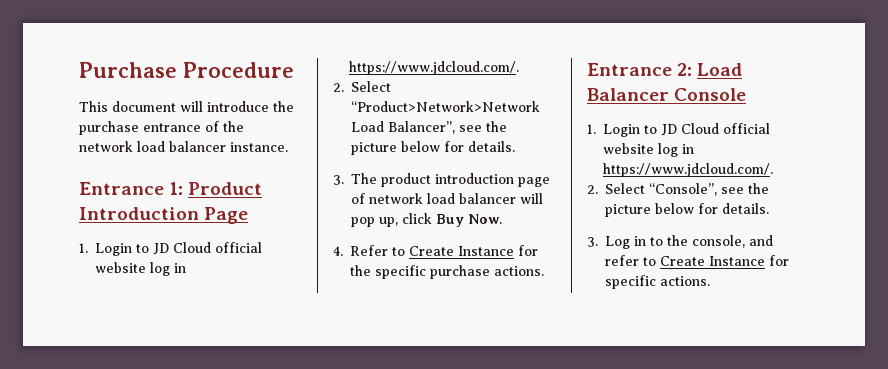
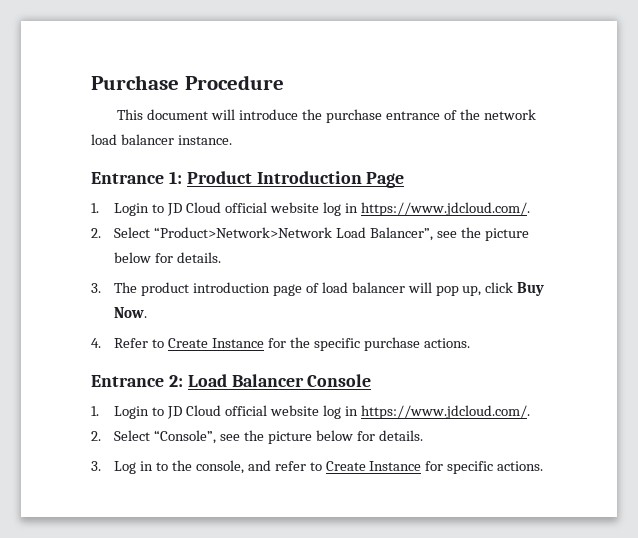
[369,193,423,204] network -> (319, 288) none

